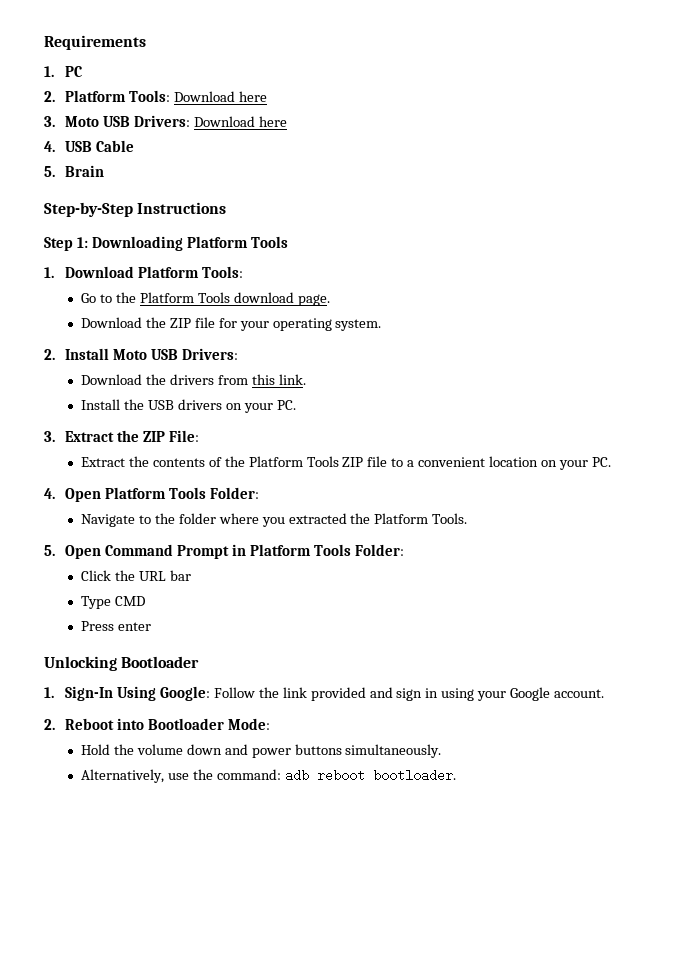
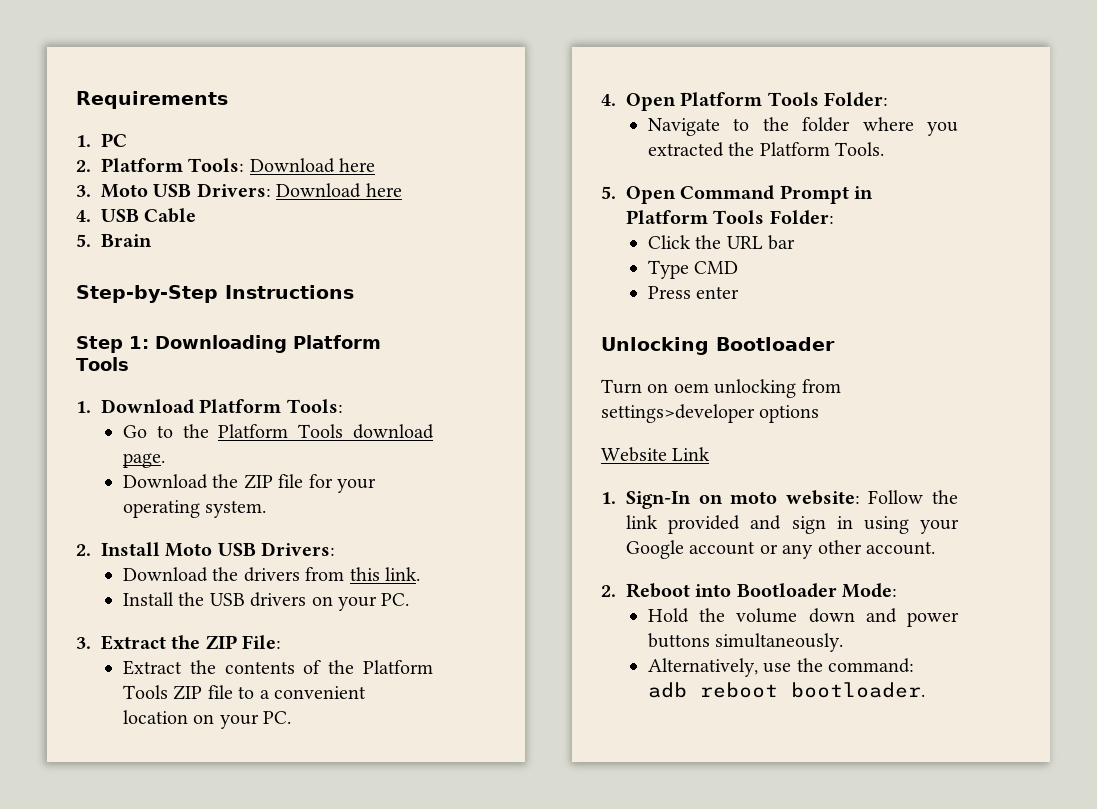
(200, 662) none -> [601,379,841,398] [601,404,820,423] [601,447,711,462] // Turn on oem unlocking from settings>developer options // Website Link
[117,686,210,701] Using Google: -> [698,490,860,505] on moto website:
(551, 694) none -> [689,540,862,559] account or any other

